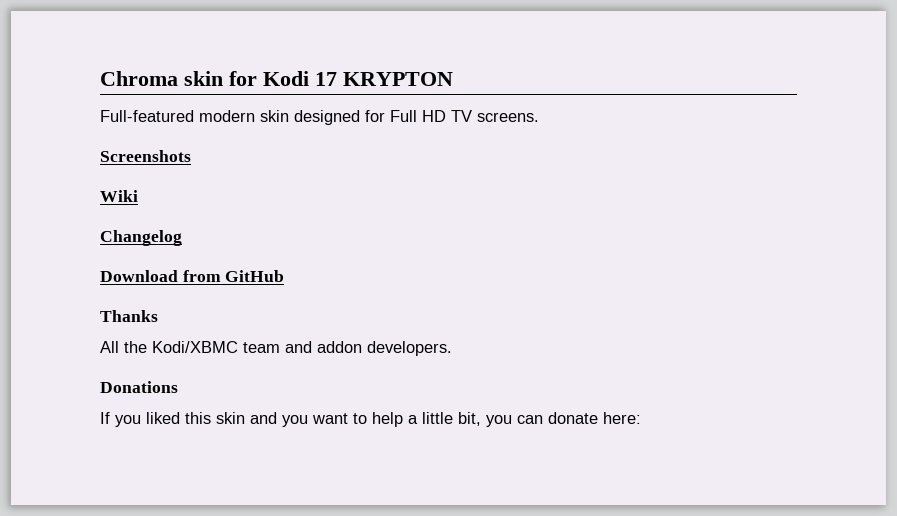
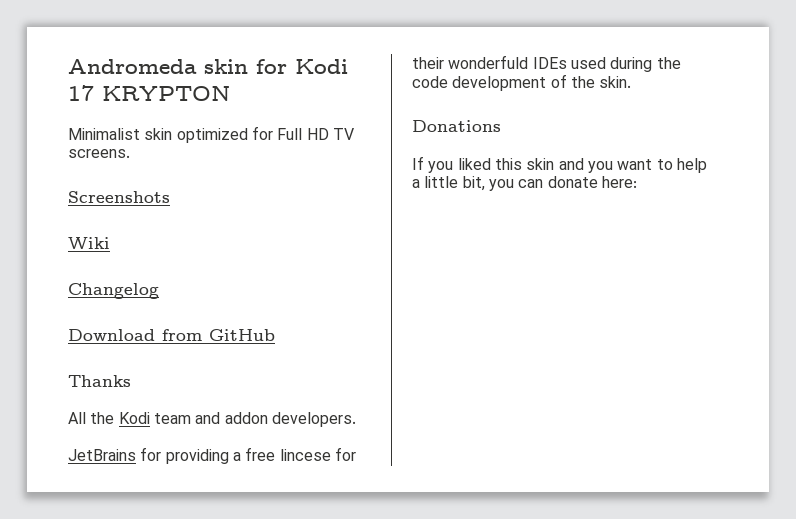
[100,71,178,86] Chroma -> [68,59,197,74] Andromeda
[100,110,360,125] Full-featured modern skin designed -> [68,128,248,143] Minimalist skin optimized
[152,341,238,353] Kodi/XBMC -> [118,412,150,424] Kodi
(452, 348) none -> [68,447,356,464] [412,55,681,72] [412,74,632,91] // JetBrains for providing a free lincese for their wonderfuld IDEs used during the code development of the skin.

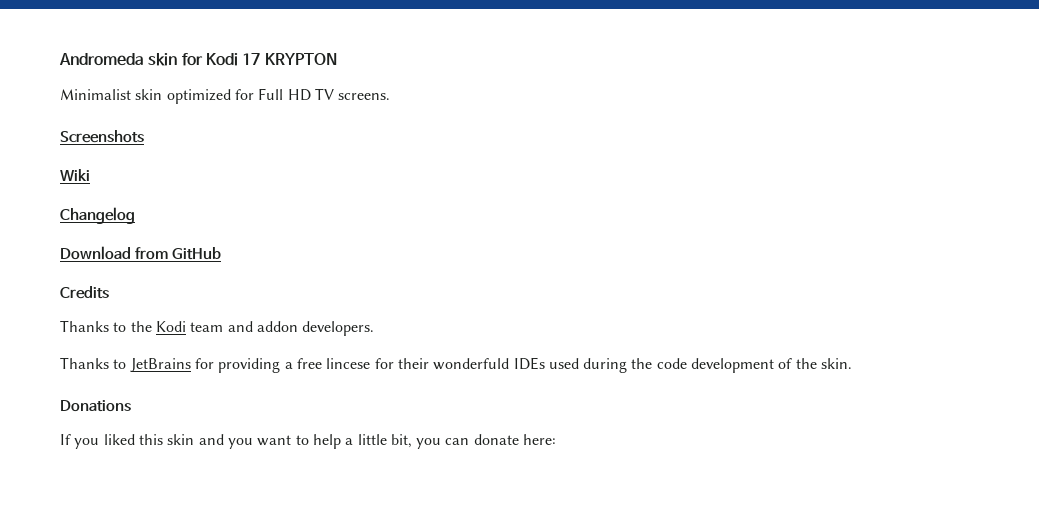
[68,375,131,387] [68,412,86,424] // Thanks // All -> [60,286,109,299] [60,320,127,332] // Credits // Thanks to
(356, 419) none -> [60,357,127,369] Thanks to

